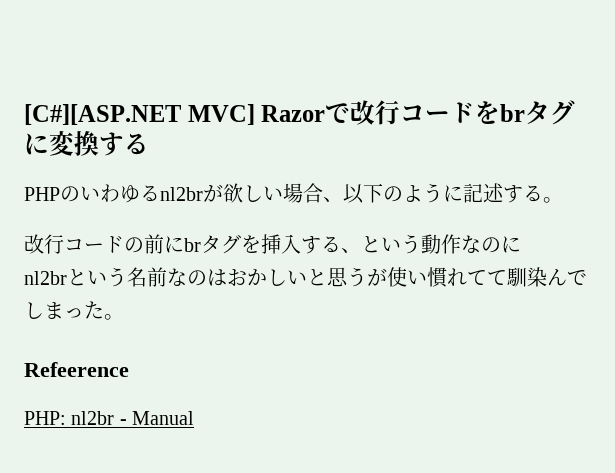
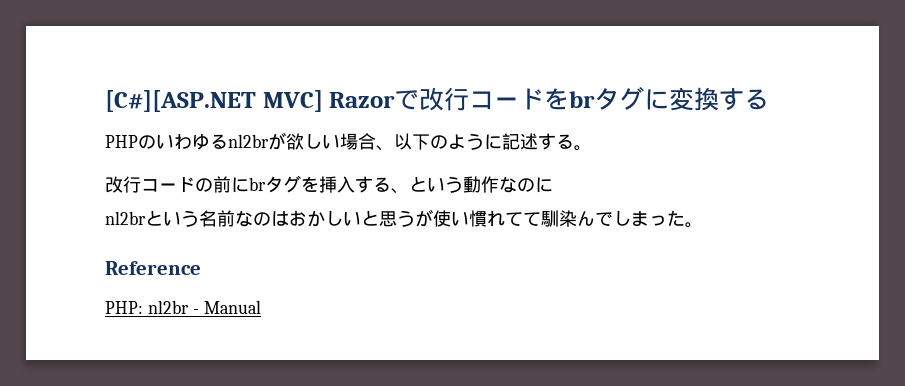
[24,362,129,377] Refeerence -> [105,261,201,275] Reference

